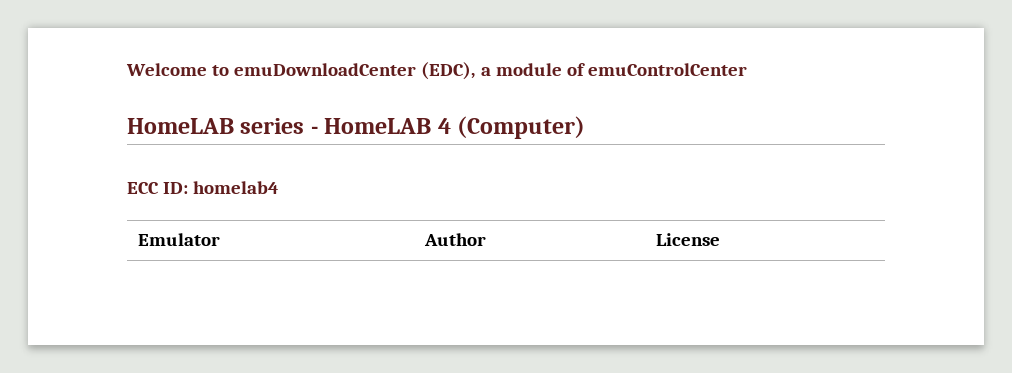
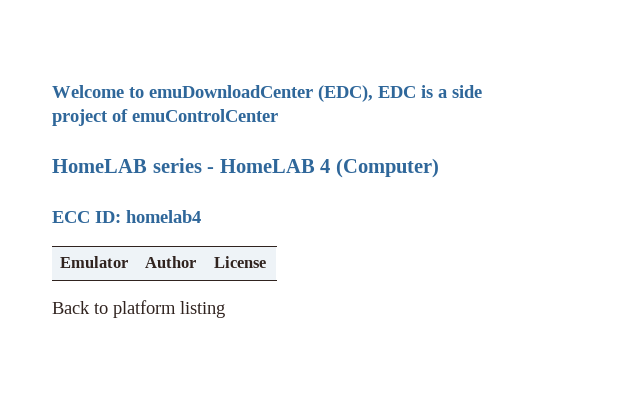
[480,63,562,76] a module -> [378,85,482,98] [52,109,108,126] EDC is a side project
(721, 239) none -> [52,300,225,318] // Back to platform listing

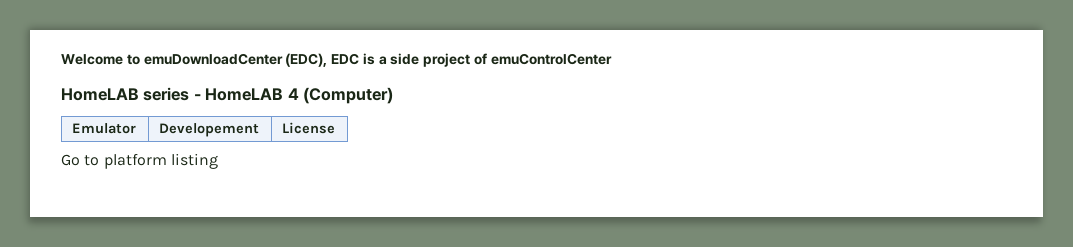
[52,210,201,223] // ECC ID: homelab4 -> (394, 95) none
[145,256,197,268] Author -> [159,123,260,137] Developement
[52,301,90,314] Back -> [61,154,80,166] Go

